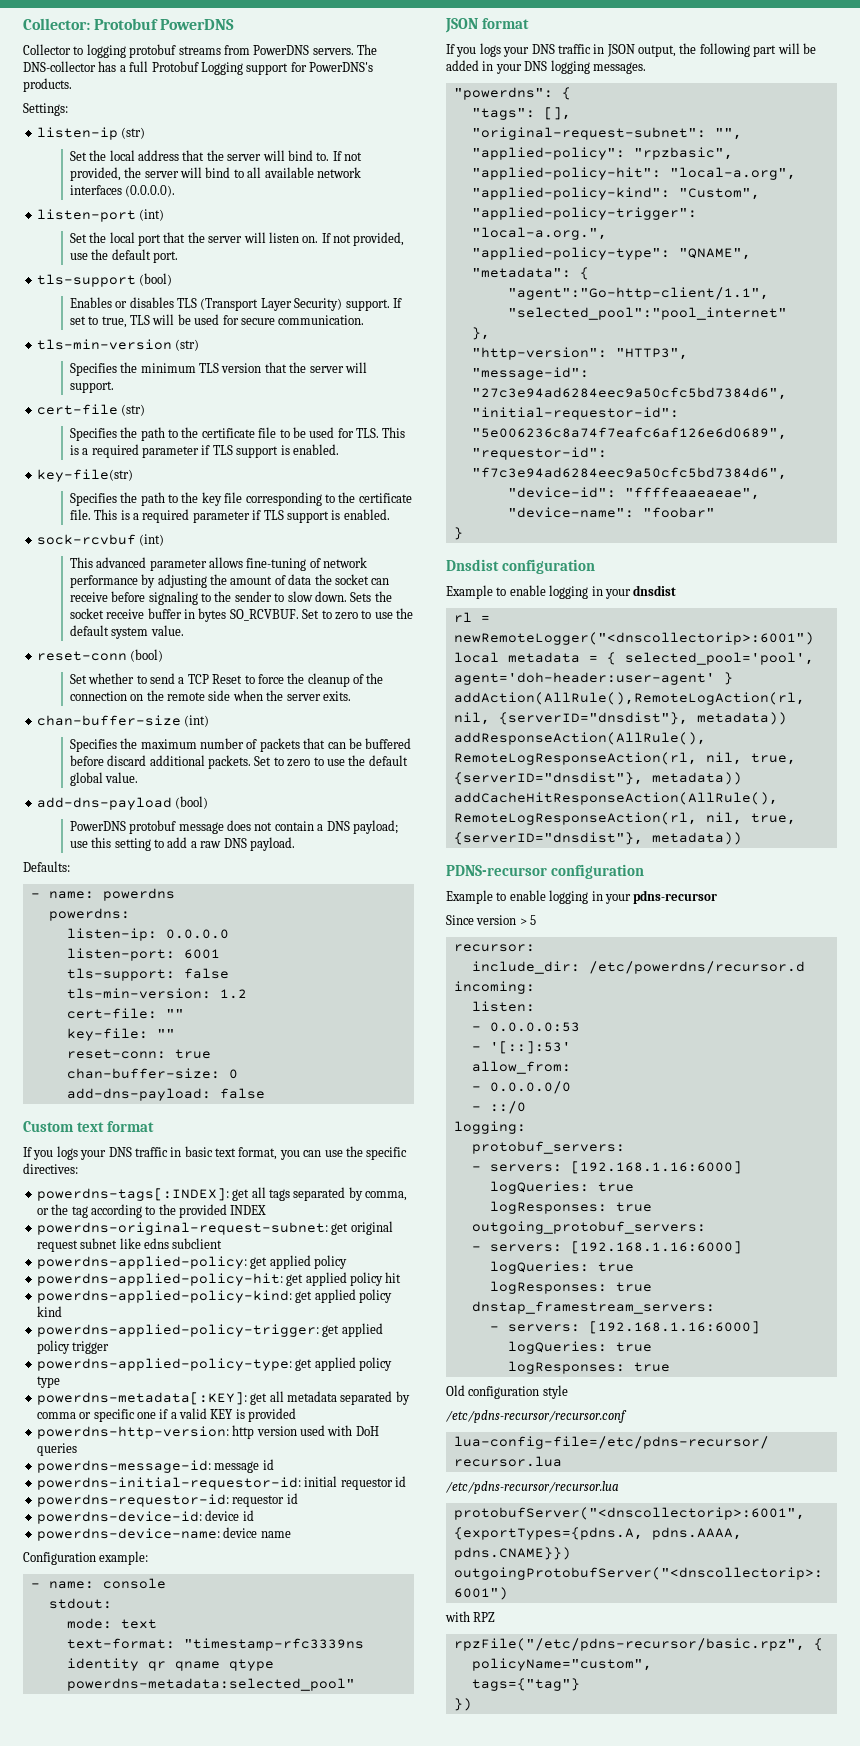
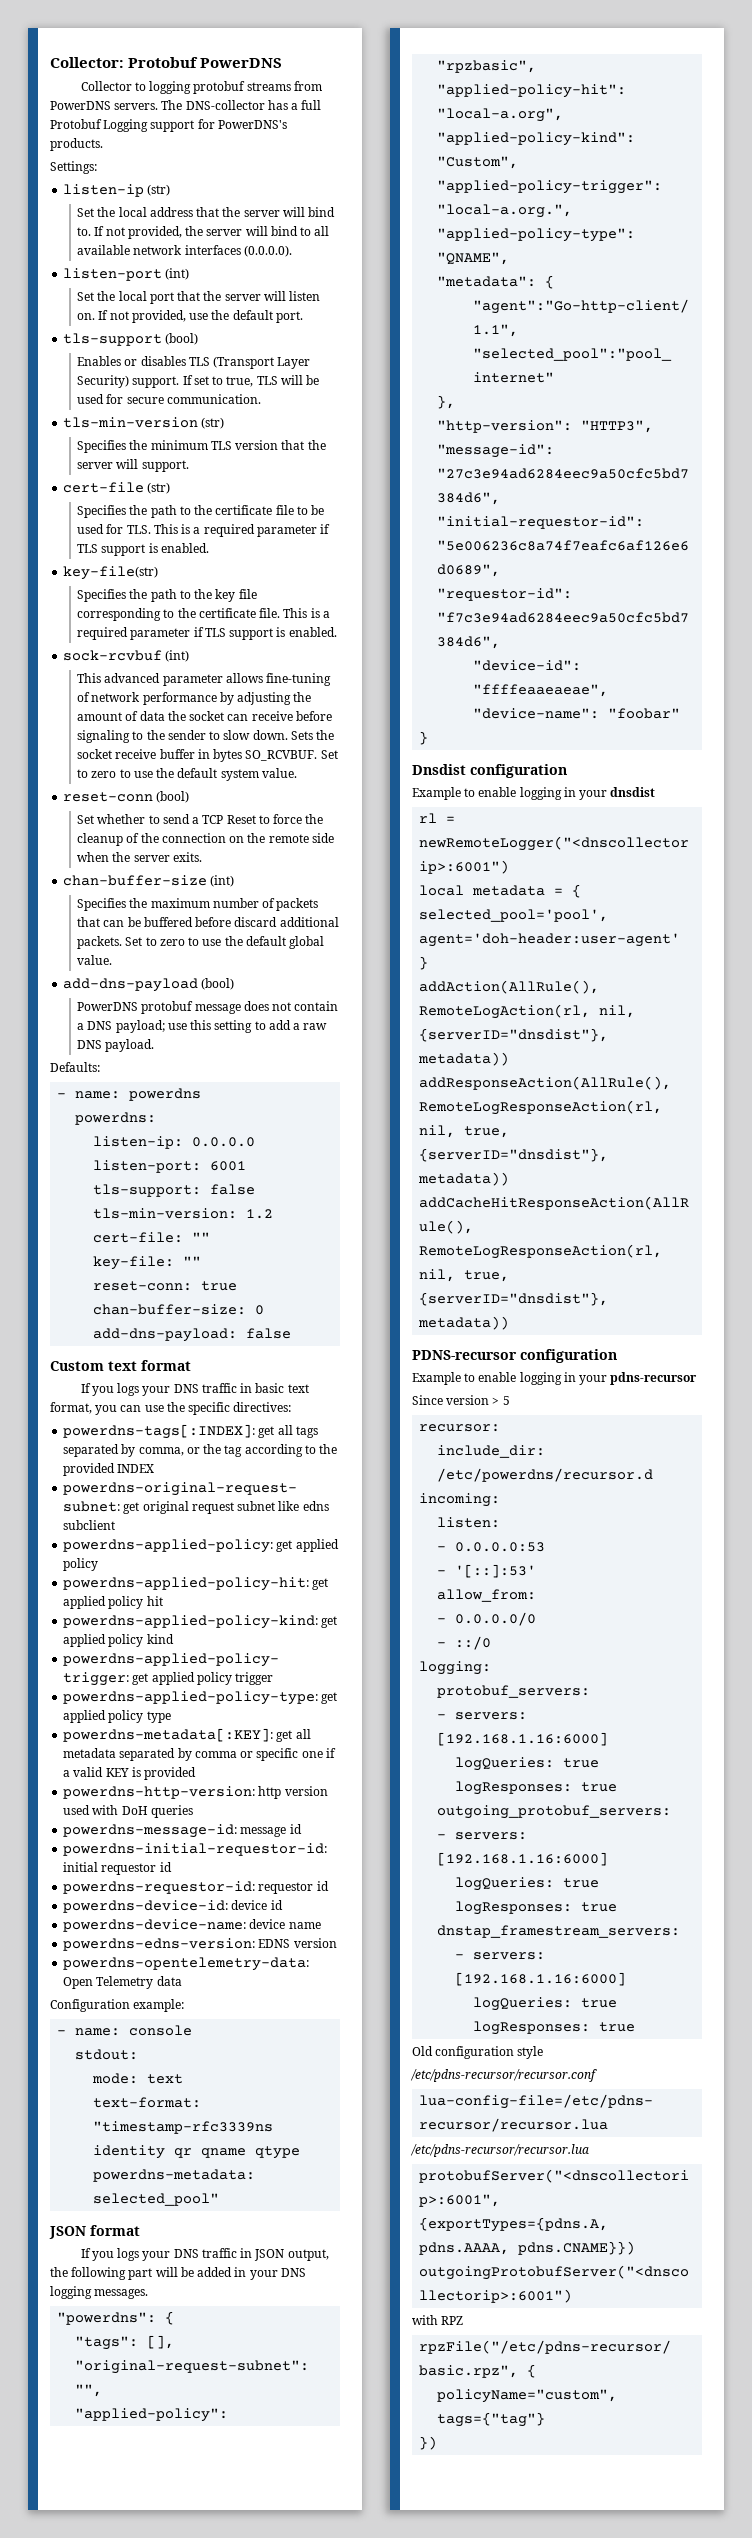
(291, 1534) none -> [63,1938,337,1951] [63,1957,310,1971] [63,1976,182,1989] // powerdns-edns-version: EDNS version // powerdns-opentelemetry-data: Open Telemetry data

